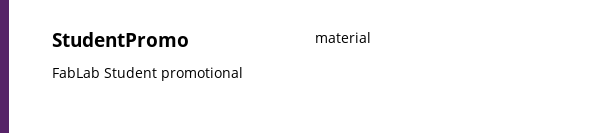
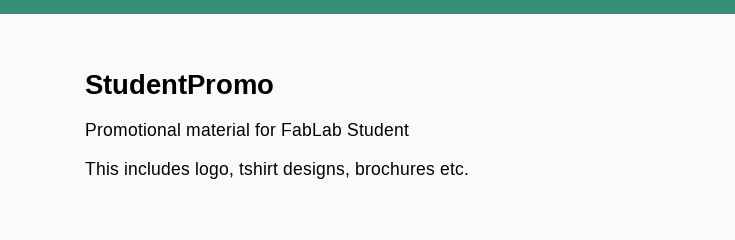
(189, 39) none -> [85,123,276,136] Promotional material for
[161,67,243,81] [315,32,371,43] promotional material -> [85,162,469,179] // This includes logo, tshirt designs, brochures etc.

